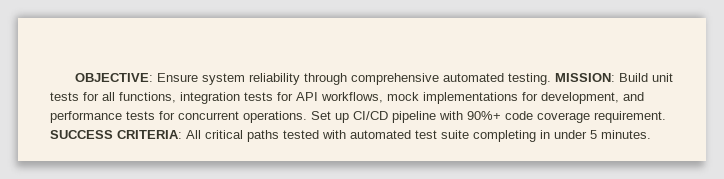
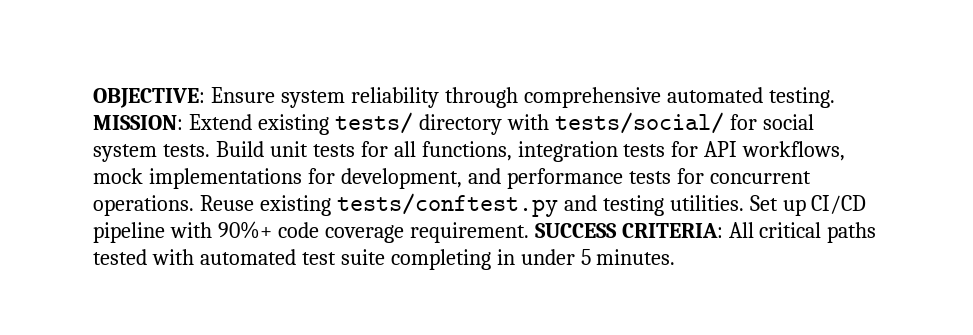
(615, 77) none -> [188,112,814,135] [93,144,210,162] Extend existing tests/ directory with tests/social/ for social system tests.
(307, 117) none -> [199,193,744,217] Reuse existing tests/conftest.py and testing utilities.

